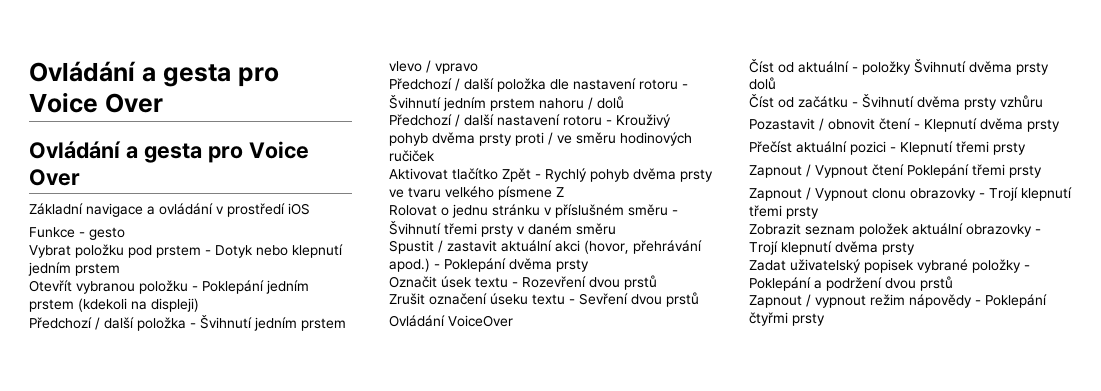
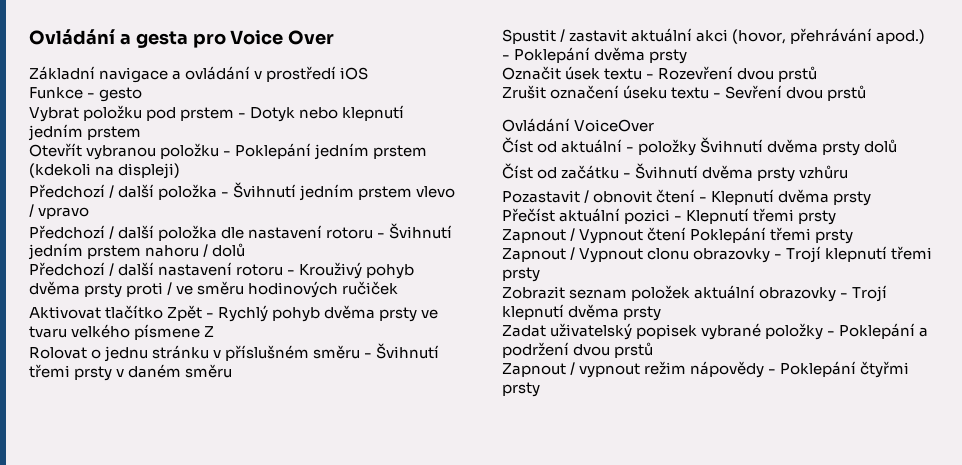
[29,61,279,87] [29,92,163,113] [29,141,309,163] [29,169,80,186] Ovládání a gesta pro Voice Over // Ovládání a gesta pro Voice Over -> [29,29,335,48] Ovládání a gesta pro Voice Over

